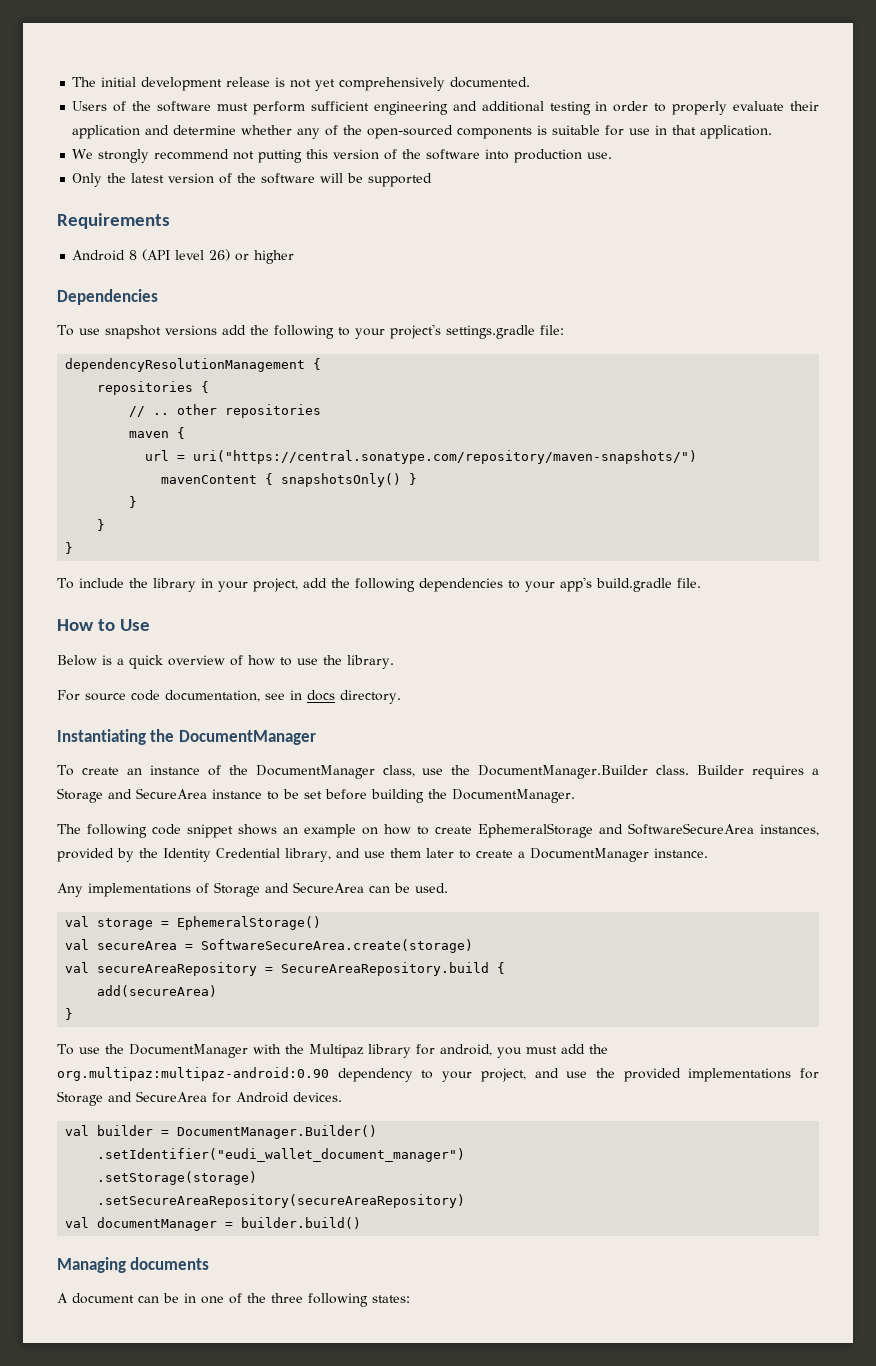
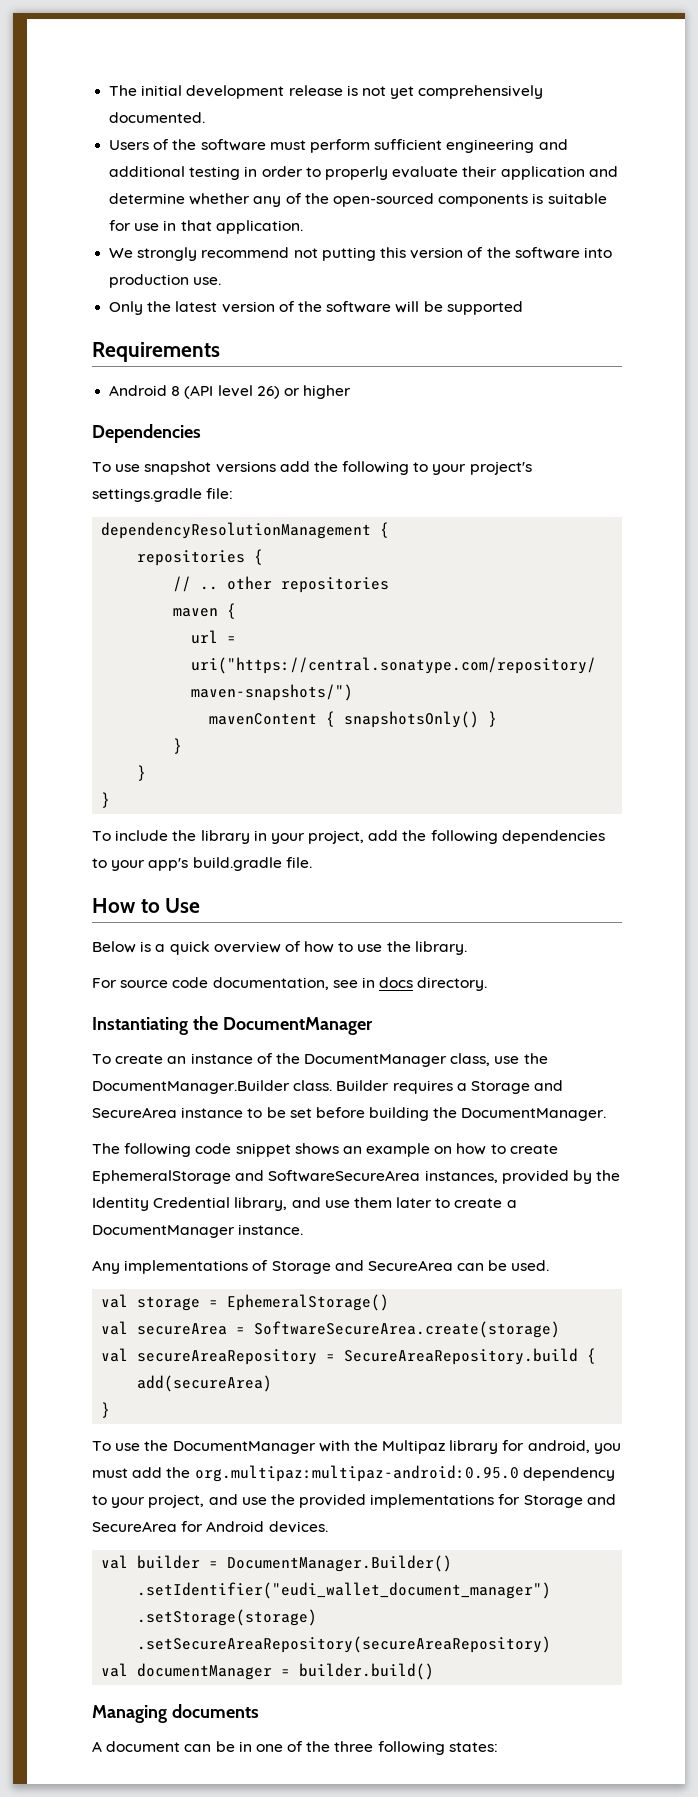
[57,1067,329,1081] org.multipaz:multipaz-android:0.90 -> [194,1465,519,1482] org.multipaz:multipaz-android:0.95.0

